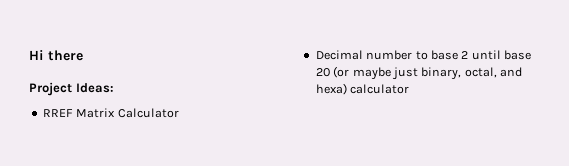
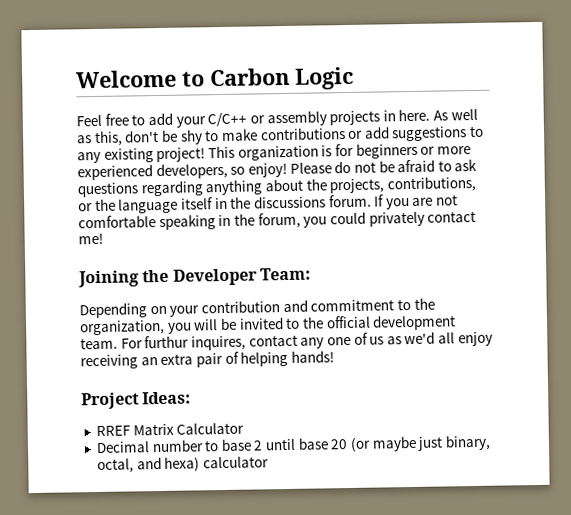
[29,50,83,61] Hi there -> [76,66,354,90] [76,108,478,128] [77,125,485,147] [77,142,471,164] [77,158,478,181] [77,175,476,198] [78,194,459,214] [78,210,477,231] [78,232,103,245] [78,267,311,288] [79,297,435,319] [79,314,457,336] [80,331,493,351] [80,350,334,370] Welcome to Carbon Logic // Feel free to add your C/C++ or assembly projects in here. As well as this, don't be shy to make contributions or add suggestions to any existing project! This organization is for beginners or more experienced developers, so enjoy! Please do not be afraid to ask questions regarding anything about the projects, contributions, or the language itself in the discussions forum. If you are not comfortable speaking in the forum, you could privately contact me! // Joining the Developer Team: // Depending on your contribution and commitment to the organization, you will be invited to the official development team. For furthur inquires, contact any one of us as we'd all enjoy receiving an extra pair of helping hands!

